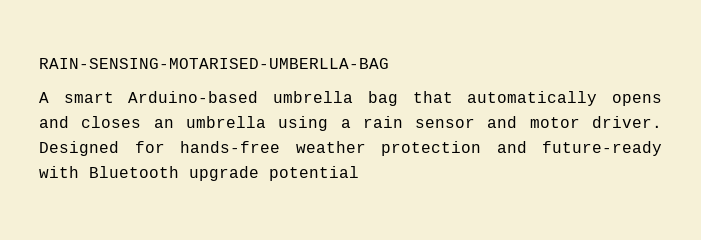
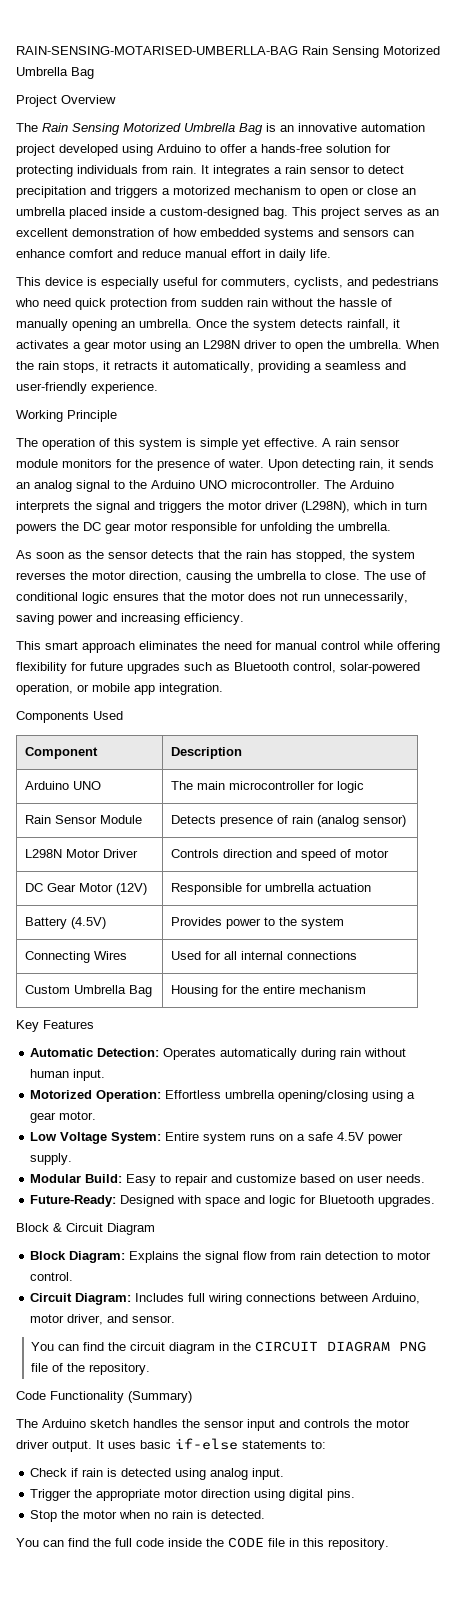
[39,91,662,106] [39,116,662,131] [39,141,662,156] [39,166,359,181] // A smart Arduino-based umbrella bag that automatically opens and closes an umbrella using a rain sensor and motor driver. Designed for hands-free weather protection and future-ready with Bluetooth upgrade potential -> [302,46,440,58] [16,67,94,79] [16,95,116,107] [16,123,425,135] [16,144,391,156] [16,165,404,177] [16,186,416,198] [16,207,439,219] [16,228,414,240] [16,249,331,261] [16,277,439,289] [15,298,392,310] [16,319,400,331] [16,340,439,352] [16,361,406,373] [16,382,158,394] [16,410,117,422] [16,438,400,450] [16,459,434,471] [16,480,394,492] [16,501,427,513] [16,522,391,534] [16,550,415,562] [16,571,426,583] [16,592,408,604] [16,613,244,625] [16,641,440,653] [16,662,420,674] [16,683,223,695] [16,711,123,723] [24,747,98,759] [170,747,242,759] [24,781,101,790] [170,781,364,793] [24,815,142,824] [170,815,406,827] [24,849,138,858] [170,849,389,861] [24,883,147,895] [170,883,371,895] [24,917,106,929] [170,917,344,929] [24,951,127,963] [170,951,357,960] [24,985,152,997] [170,985,366,997] [16,1020,94,1032] [30,1048,407,1060] [30,1069,106,1081] [30,1090,416,1102] [30,1111,97,1123] [30,1132,404,1144] [30,1153,73,1165] [30,1174,426,1186] [30,1195,436,1207] [16,1223,155,1235] [30,1251,432,1263] [30,1272,74,1281] [30,1293,421,1305] [30,1314,176,1325] [30,1341,426,1354] [30,1363,150,1375] [16,1391,192,1403] [16,1419,410,1431] [16,1438,326,1452] [30,1468,285,1480] [30,1489,356,1501] [30,1510,266,1522] [16,1537,389,1550] Rain Sensing Motorized Umbrella Bag // Project Overview // The Rain Sensing Motorized Umbrella Bag is an innovative automation project developed using Arduino to offer a hands-free solution for protecting individuals from rain. It integrates a rain sensor to detect precipitation and triggers a motorized mechanism to open or close an umbrella placed inside a custom-designed bag. This project serves as an excellent demonstration of how embedded systems and sensors can enhance comfort and reduce manual effort in daily life. // This device is especially useful for commuters, cyclists, and pedestrians who need quick protection from sudden rain without the hassle of manually opening an umbrella. Once the system detects rainfall, it activates a gear motor using an L298N driver to open the umbrella. When the rain stops, it retracts it automatically, providing a seamless and user-friendly experience. // Working Principle // The operation of this system is simple yet effective. A rain sensor module monitors for the presence of water. Upon detecting rain, it sends an analog signal to the Arduino UNO microcontroller. The Arduino interprets the signal and triggers the motor driver (L298N), which in turn powers the DC gear motor responsible for unfolding the umbrella. // As soon as the sensor detects that the rain has stopped, the system reverses the motor direction, causing the umbrella to close. The use of conditional logic ensures that the motor does not run unnecessarily, saving power and increasing efficiency. // This smart approach eliminates the need for manual control while offering flexibility for future upgrades such as Bluetooth control, solar-powered operation, or mobile app integration. // Components Used // Component | Description // Arduino UNO | The main microcontroller for logic // Rain Sensor Module | Detects presence of rain (analog sensor) // L298N Motor Driver | Controls direction and speed of motor // DC Gear Motor (12V) | Responsible for umbrella actuation // Battery (4.5V) | Provides power to the system // Connecting Wires | Used for all internal connections // Custom Umbrella Bag | Housing for the entire mechanism // Key Features // Automatic Detection: Operates automatically during rain without human input. // Motorized Operation: Effortless umbrella opening/closing using a gear motor. // Low Voltage System: Entire system runs on a safe 4.5V power supply. // Modular Build: Easy to repair and customize based on user needs. // Future-Ready: Designed with space and logic for Bluetooth upgrades. // Block & Circuit Diagram // Block Diagram: Explains the signal flow from rain detection to motor control. // Circuit Diagram: Includes full wiring connections between Arduino, motor driver, and sensor. // You can find the circuit diagram in the CIRCUIT DIAGRAM PNG file of the repository. // Code Functionality (Summary) // The Arduino sketch handles the sensor input and controls the motor driver output. It uses basic if-else statements to: // Check if rain is detected using analog input. // Trigger the appropriate motor direction using digital pins. // Stop the motor when no rain is detected. // You can find the full code inside the CODE file in this repository.

